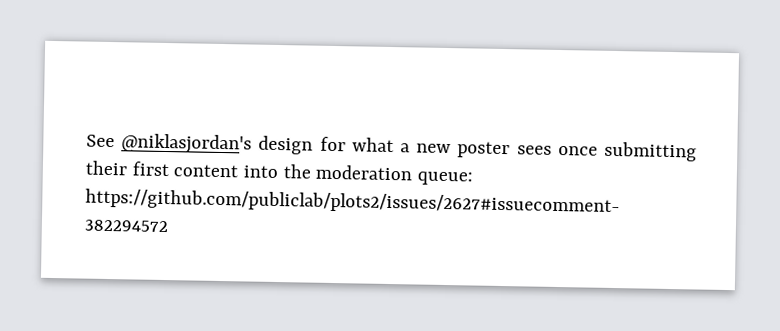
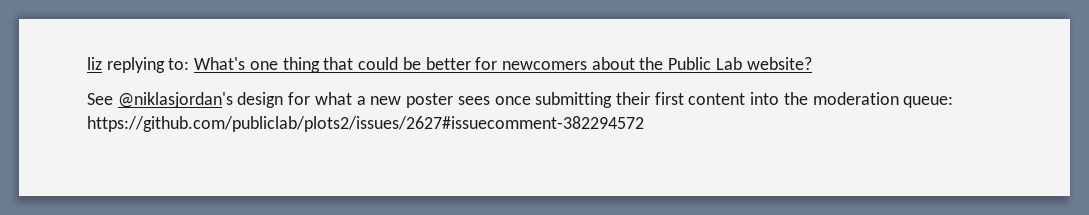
(86, 141) none -> [87,57,812,73] liz replying to: What's one thing that could be better for newcomers about the Public Lab website? //

